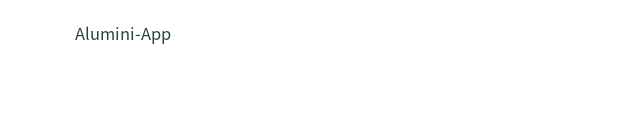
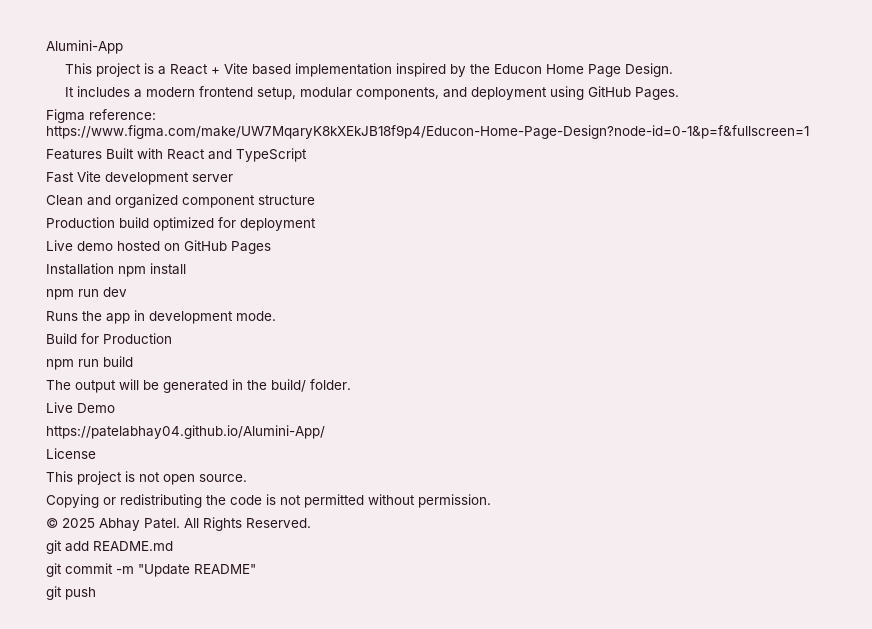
(171, 35) none -> [65,63,674,77] [65,86,680,100] [46,109,156,123] [46,125,809,139] [46,148,307,162] [46,171,233,185] [46,194,315,208] [46,217,316,231] [46,240,271,254] [46,263,186,277] [46,287,127,300] [46,310,276,324] [46,333,172,344] [46,356,133,370] [46,379,351,393] [46,402,115,413] [46,425,325,439] [46,448,96,459] [46,471,247,485] [46,494,491,508] [46,517,311,531] [46,540,173,554] [46,563,256,577] [46,586,96,600] // This project is a React + Vite based implementation inspired by the Educon Home Page Design. // It includes a modern frontend setup, modular components, and deployment using GitHub Pages. // Figma reference: https://www.figma.com/make/UW7MqaryK8kXEkJB18f9p4/Educon-Home-Page-Design?node-id=0-1&p=f&fullscreen=1 // Features Built with React and TypeScript // Fast Vite development server // Clean and organized component structure // Production build optimized for deployment // Live demo hosted on GitHub Pages // Installation npm install // npm run dev // Runs the app in development mode. // Build for Production // npm run build // The output will be generated in the build/ folder. // Live Demo // https://patelabhay04.github.io/Alumini-App/ // License // This project is not open source. // Copying or redistributing the code is not permitted without permission. // © 2025 Abhay Patel. All Rights Reserved. // git add README.md // git commit -m "Update README" // git push

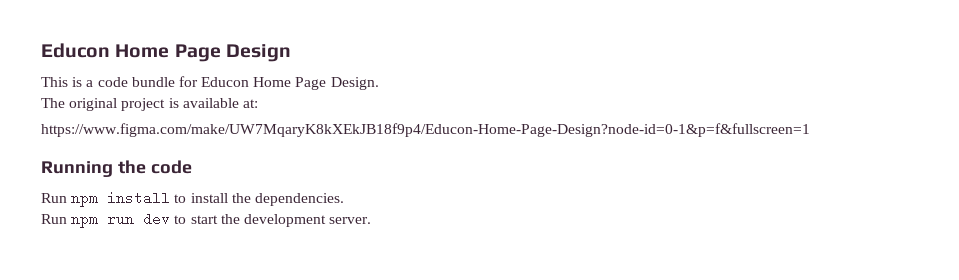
[46,40,123,54] [65,63,142,77] Alumini-App // This project -> [41,43,291,62] [41,77,68,87] Educon Home Page Design // This
[170,63,674,77] [65,86,680,100] [46,109,156,123] [46,125,809,139] [46,148,307,162] [46,171,233,185] [46,194,315,208] [46,217,316,231] [46,240,271,254] [46,263,186,277] [46,287,127,300] [46,310,276,324] [46,333,172,344] [46,356,133,370] [46,379,351,393] [46,402,115,413] [46,425,325,439] [46,448,96,459] [46,471,247,485] [46,494,491,508] [46,517,311,531] [46,540,173,554] [46,563,256,577] [46,586,96,600] React + Vite based implementation inspired by the Educon Home Page Design. // It includes a modern frontend setup, modular components, and deployment using GitHub Pages. // Figma reference: https://www.figma.com/make/UW7MqaryK8kXEkJB18f9p4/Educon-Home-Page-Design?node-id=0-1&p=f&fullscreen=1 // Features Built with React and TypeScript // Fast Vite development server // Clean and organized component structure // Production build optimized for deployment // Live demo hosted on GitHub Pages // Installation npm install // npm run dev // Runs the app in development mode. // Build for Production // npm run build // The output will be generated in the build/ folder. // Live Demo // https://patelabhay04.github.io/Alumini-App/ // License // This project is not open source. // Copying or redistributing the code is not permitted without permission. // © 2025 Abhay Patel. All Rights Reserved. // git add README.md // git commit -m "Update README" // git push -> [97,76,379,90] [41,98,258,111] [41,123,810,137] [41,160,192,177] [41,191,344,207] [41,212,372,228] code bundle for Educon Home Page Design. // The original project is available at: // https://www.figma.com/make/UW7MqaryK8kXEkJB18f9p4/Educon-Home-Page-Design?node-id=0-1&p=f&fullscreen=1 // Running the code // Run npm install to install the dependencies. // Run npm run dev to start the development server.

